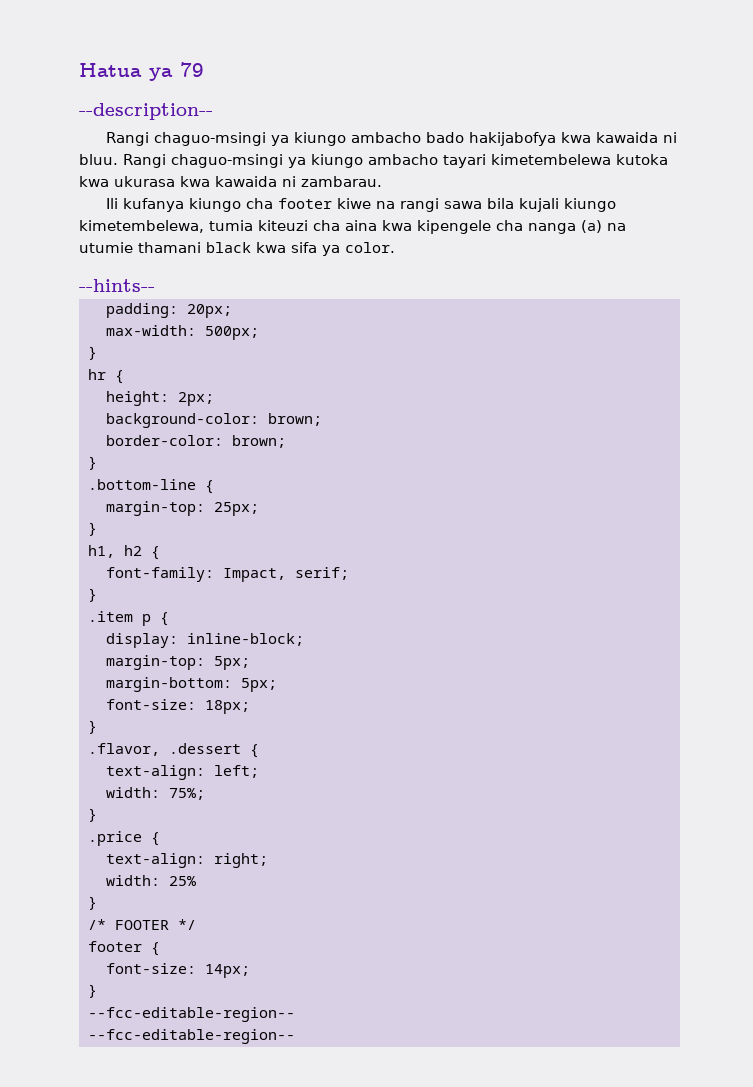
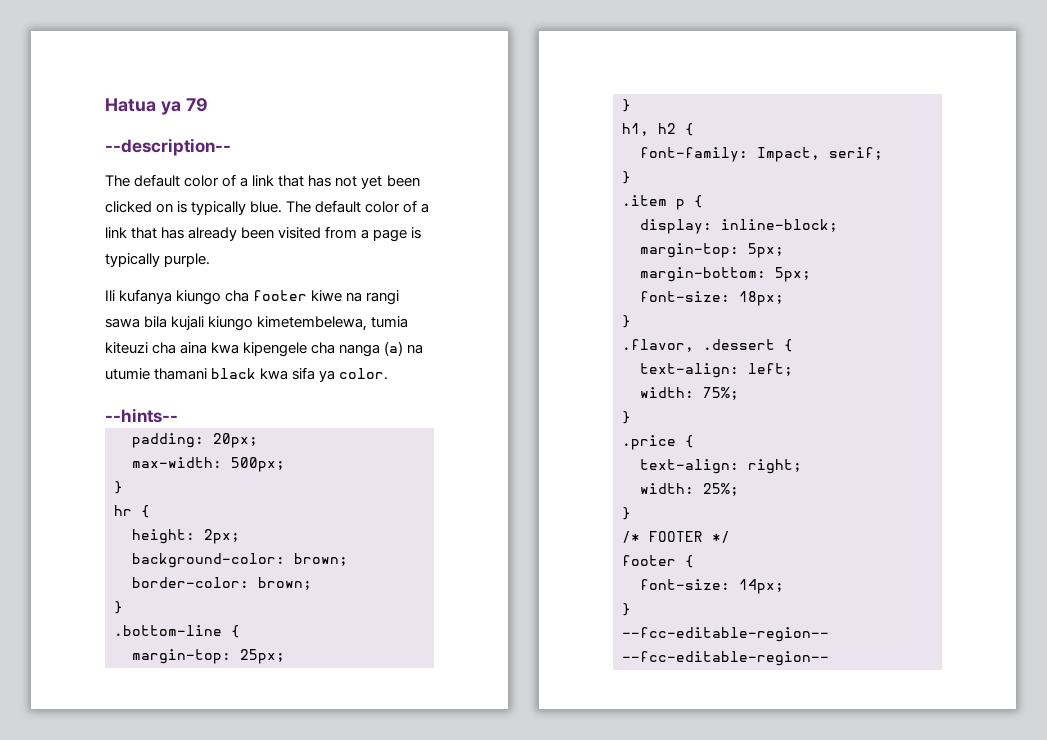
[106,132,678,146] [79,154,668,168] [79,176,382,187] Rangi chaguo-msingi ya kiungo ambacho bado hakijabofya kwa kawaida ni bluu. Rangi chaguo-msingi ya kiungo ambacho tayari kimetembelewa kutoka kwa ukurasa kwa kawaida ni zambarau. -> [105,174,420,189] [105,200,430,215] [105,226,422,242] [105,253,211,267] The default color of a link that has not yet been clicked on is typically blue. The default color of a link that has already been visited from a page is typically purple.
[169,876,196,886] 25% -> [703,483,739,496] 25%;

